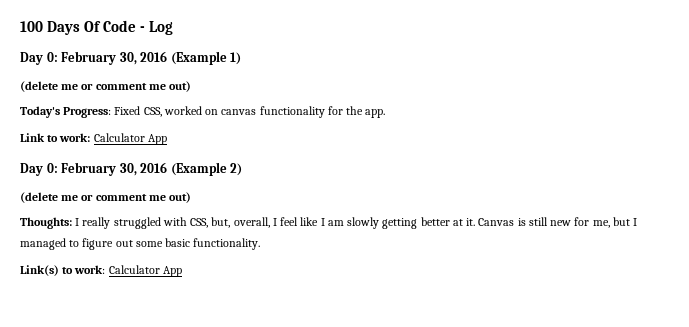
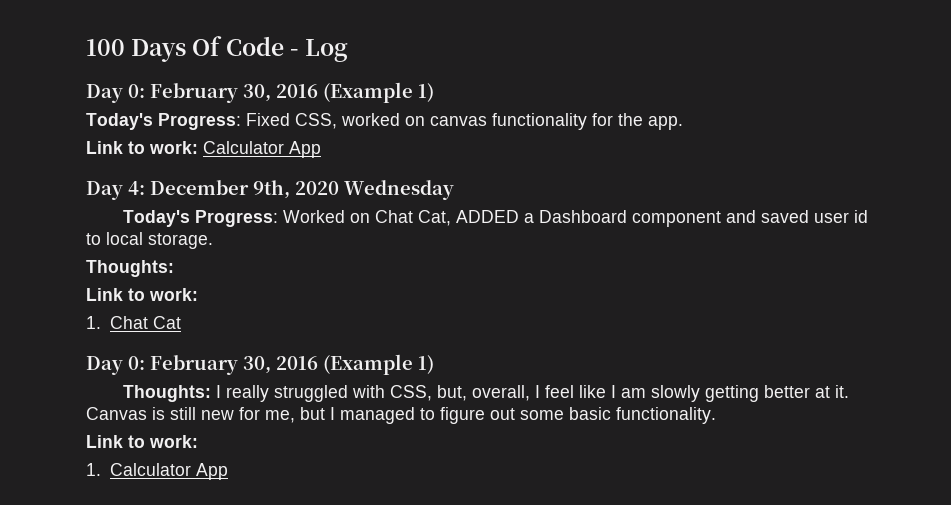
[20,81,192,92] // (delete me or comment me out) -> (434, 92) none
[20,162,243,176] [20,192,192,203] // Day 0: February 30, 2016 (Example 2) // (delete me or comment me out) -> [86,180,454,200] [123,210,869,227] [86,232,213,249] [86,260,174,277] [86,288,198,301] [86,316,181,329] [86,354,434,375] // Day 4: December 9th, 2020 Wednesday // Today's Progress: Worked on Chat Cat, ADDED a Dashboard component and saved user id to local storage. // Thoughts: // Link to work: // 1. Chat Cat // Day 0: February 30, 2016 (Example 1)
[20,265,106,276] Link(s) to work: -> [86,435,198,448] [86,463,101,476] Link to work: // 1.

